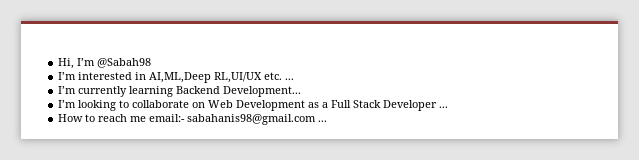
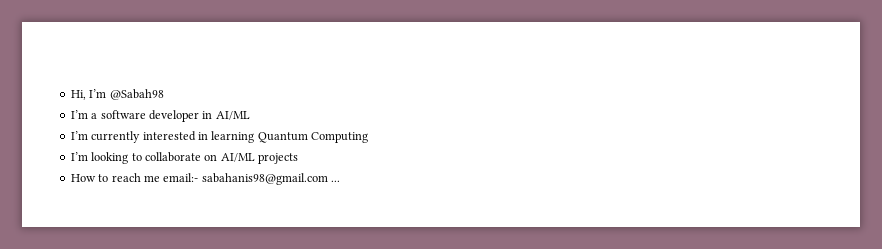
[78,72,295,83] [58,86,302,97] interested in AI,ML,Deep RL,UI/UX etc. ... // I’m currently learning Backend Development... -> [91,110,250,122] [70,131,368,143] a software developer in AI/ML // I’m currently interested in learning Quantum Computing
[208,100,449,111] Web Development as a Full Stack Developer ... -> [220,153,298,164] AI/ML projects

